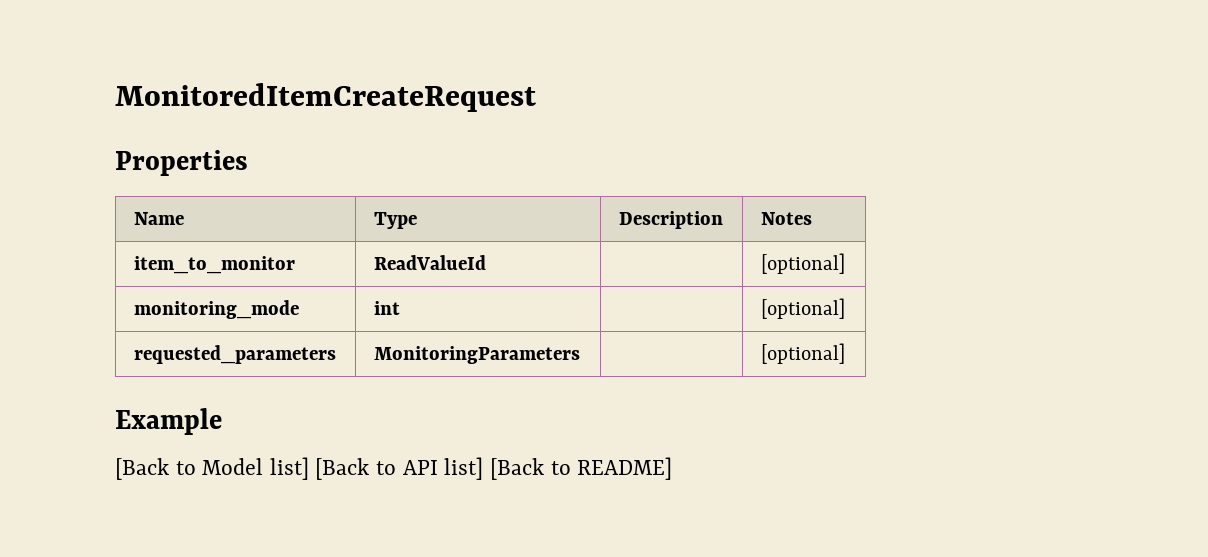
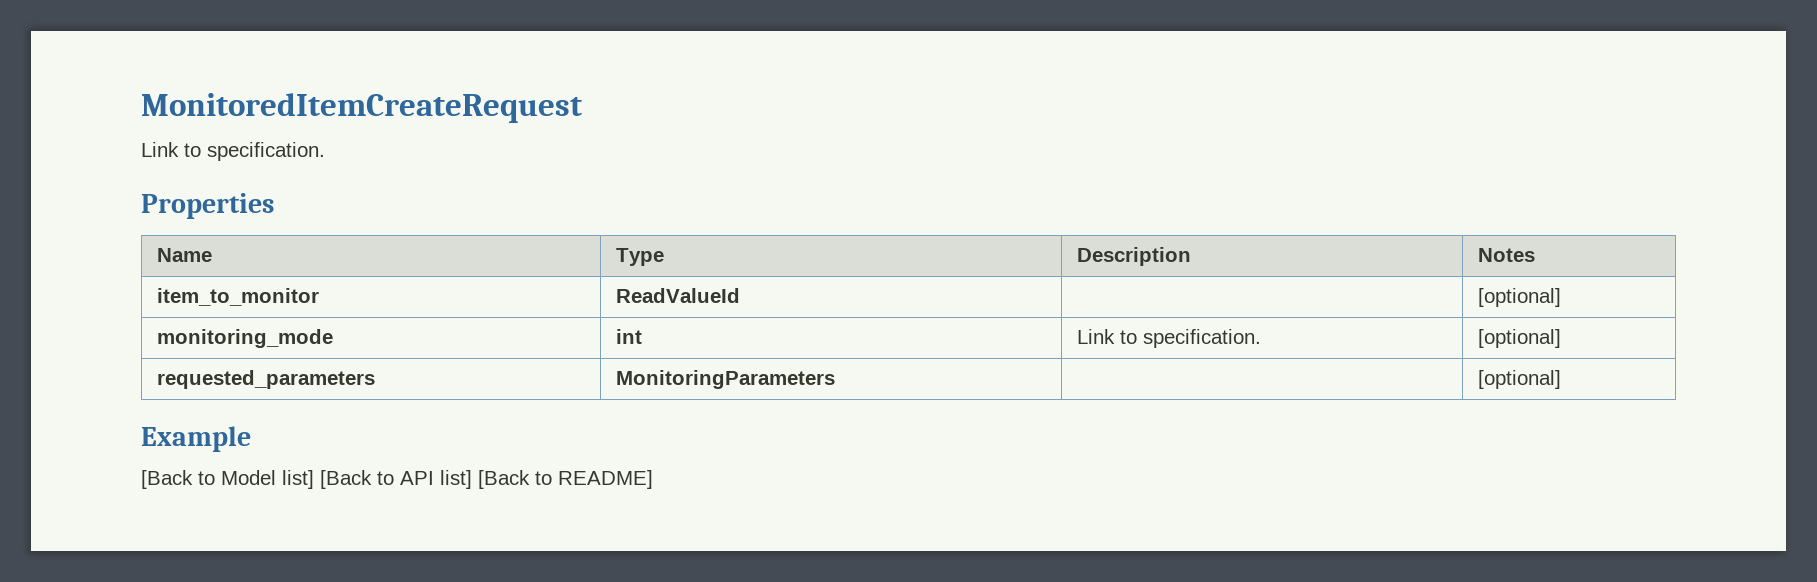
(536, 97) none -> [141,142,325,161] // Link to specification.
(400, 308) none -> [1077,329,1262,348] Link to specification.

